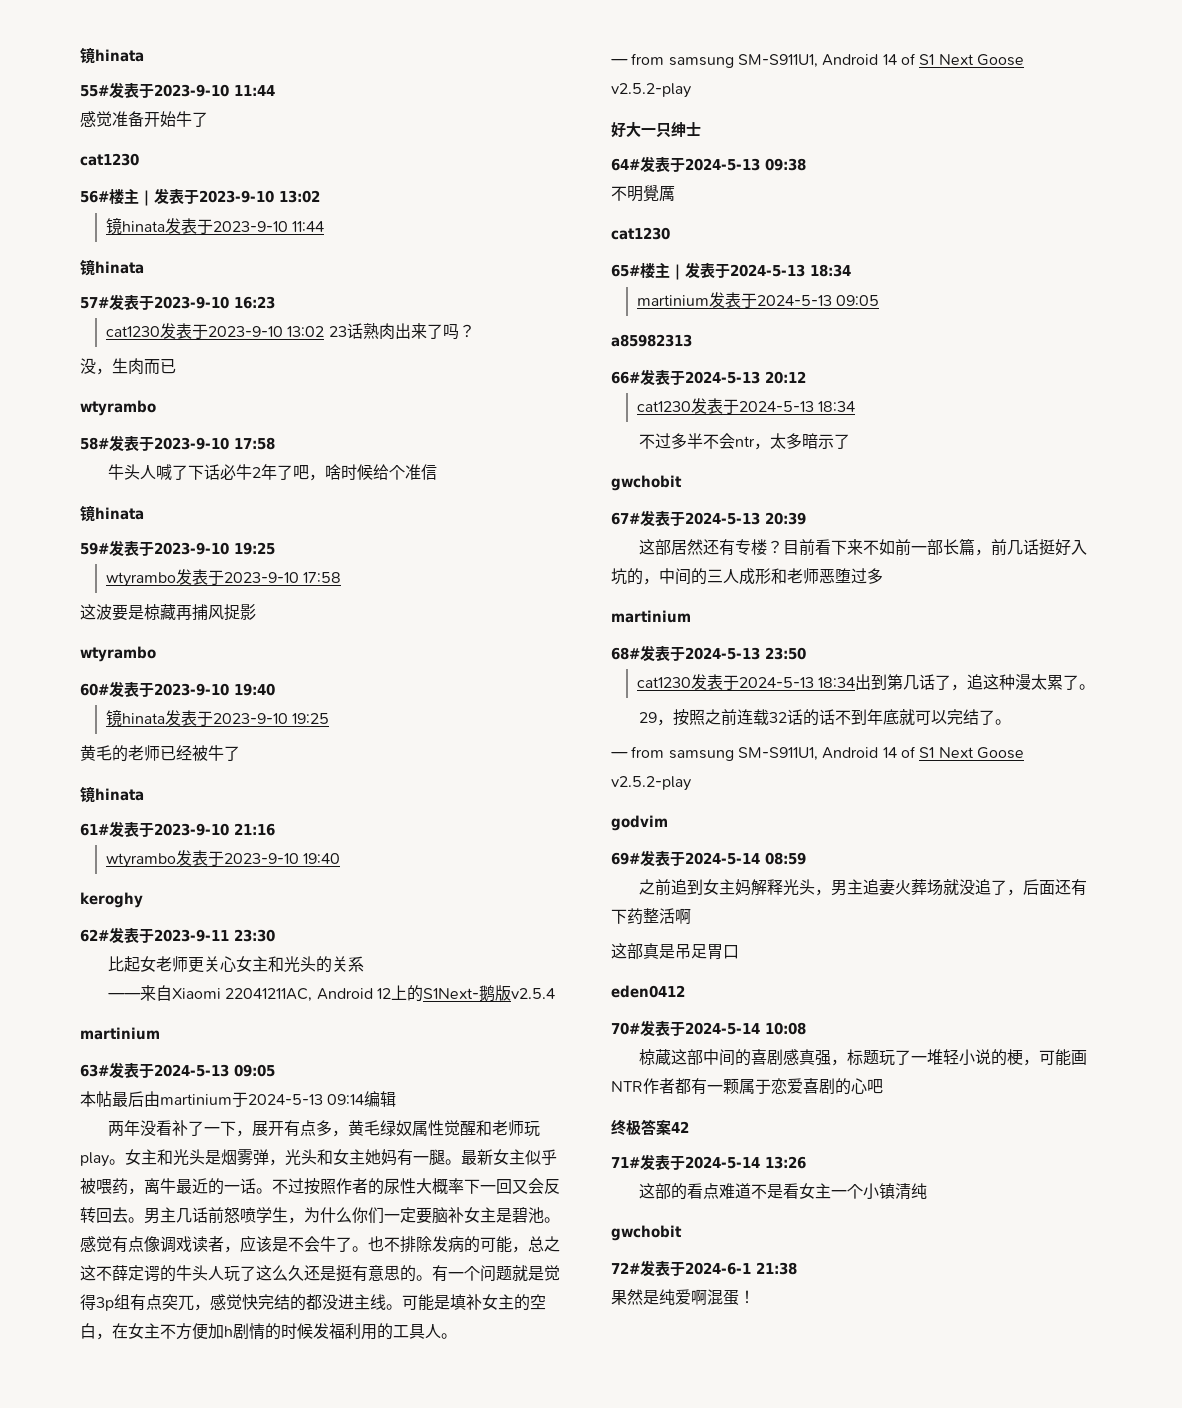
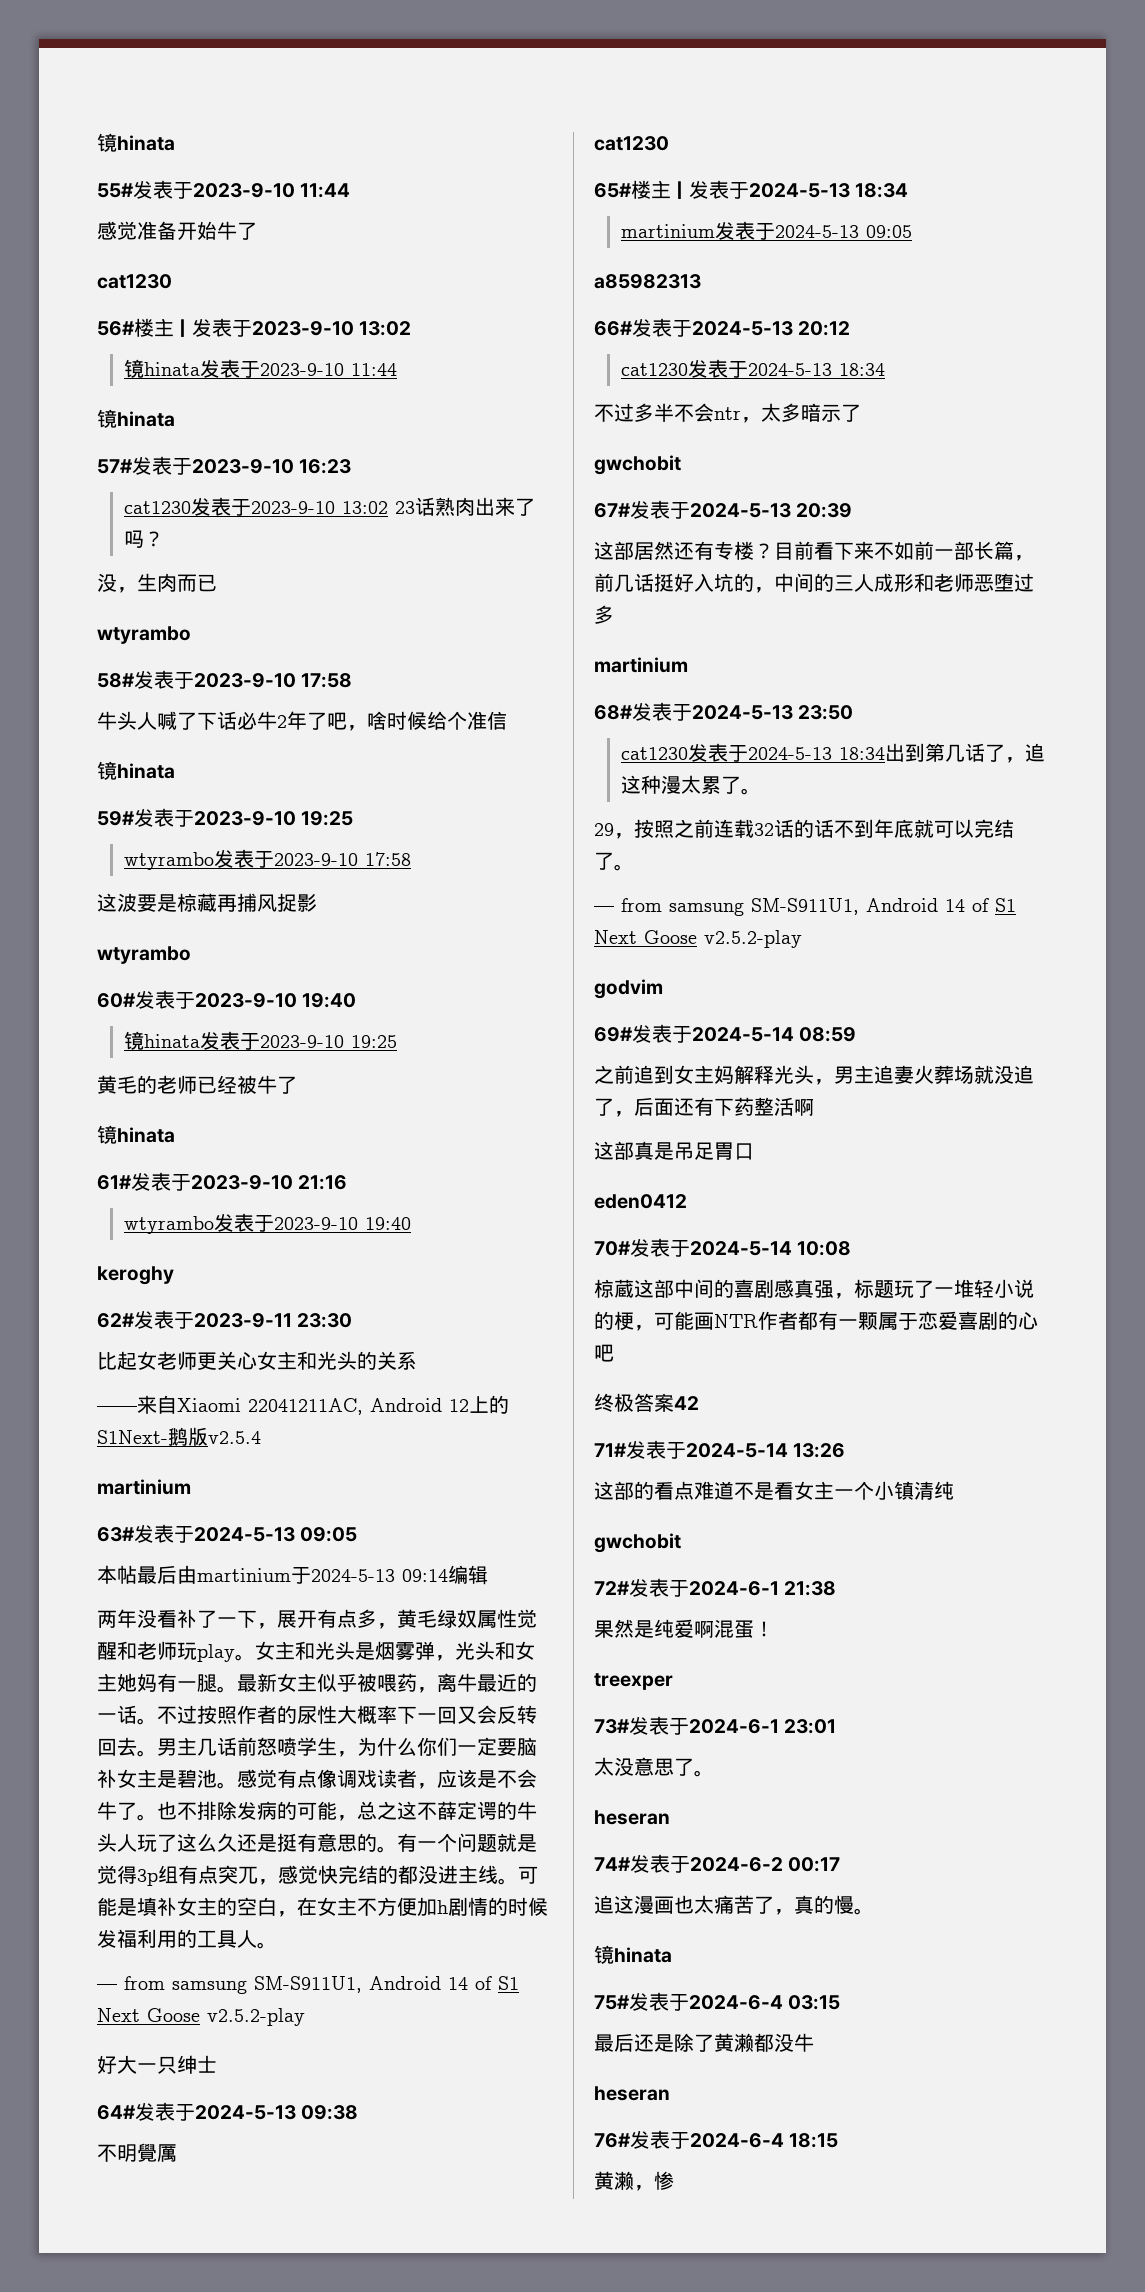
(755, 1297) none -> [594,1673,673,1690] [594,1716,837,1735] [594,1757,714,1777] [594,1810,670,1825] [594,1854,841,1873] [594,1895,874,1915] [594,1945,672,1964] [594,1992,841,2011] [594,2033,814,2052] [594,2086,670,2101] [594,2130,839,2149] [594,2171,674,2191] // treexper // 73#发表于2024-6-1 23:01 // 太没意思了。 // heseran // 74#发表于2024-6-2 00:17 // 追这漫画也太痛苦了，真的慢。 // 镜hinata // 75#发表于2024-6-4 03:15 // 最后还是除了黄濑都没牛 // heseran // 76#发表于2024-6-4 18:15 // 黄濑，惨

